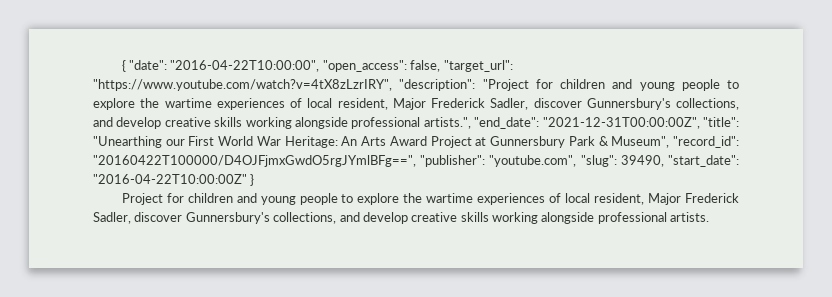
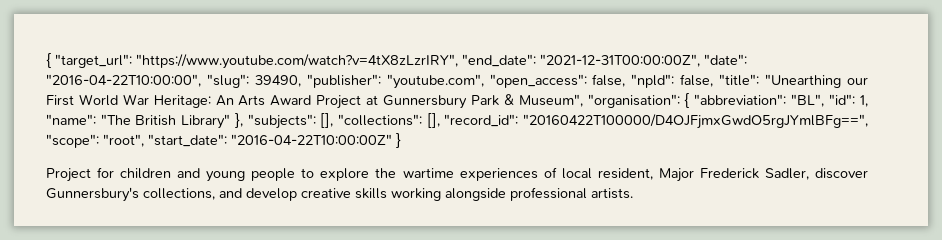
[121,60,513,72] [93,79,739,91] [93,98,739,110] [93,117,700,129] { "date": "2016-04-22T10:00:00", "open_access": false, "target_url": "https://www.youtube.com/watch?v=4tX8zLzrIRY", "description": "Project for children and young people to explore the wartime experiences of local resident, Major Frederick Sadler, discover Gunnersbury's collections, and develop creative skills working alongside professional artists.", "end_date": "2021-12-31T00:00:00Z", -> [46,53,747,69] [46,74,714,89] { "target_url": "https://www.youtube.com/watch?v=4tX8zLzrIRY", "end_date": "2021-12-31T00:00:00Z", "date": "2016-04-22T10:00:00", "slug": 39490, "publisher": "youtube.com", "open_access": false, "npld": false,
[673,136,740,148] [93,155,664,167] "record_id": "20160422T100000/D4OJFjmxGwdO5rgJYmlBFg==", "publisher": "youtube.com", "slug": 39490, -> [587,93,869,108] [46,113,868,129] [46,134,144,148] "organisation": { "abbreviation": "BL", "id": 1, "name": "The British Library" }, "subjects": [], "collections": [], "record_id": "20160422T100000/D4OJFjmxGwdO5rgJYmlBFg==", "scope": "root",

